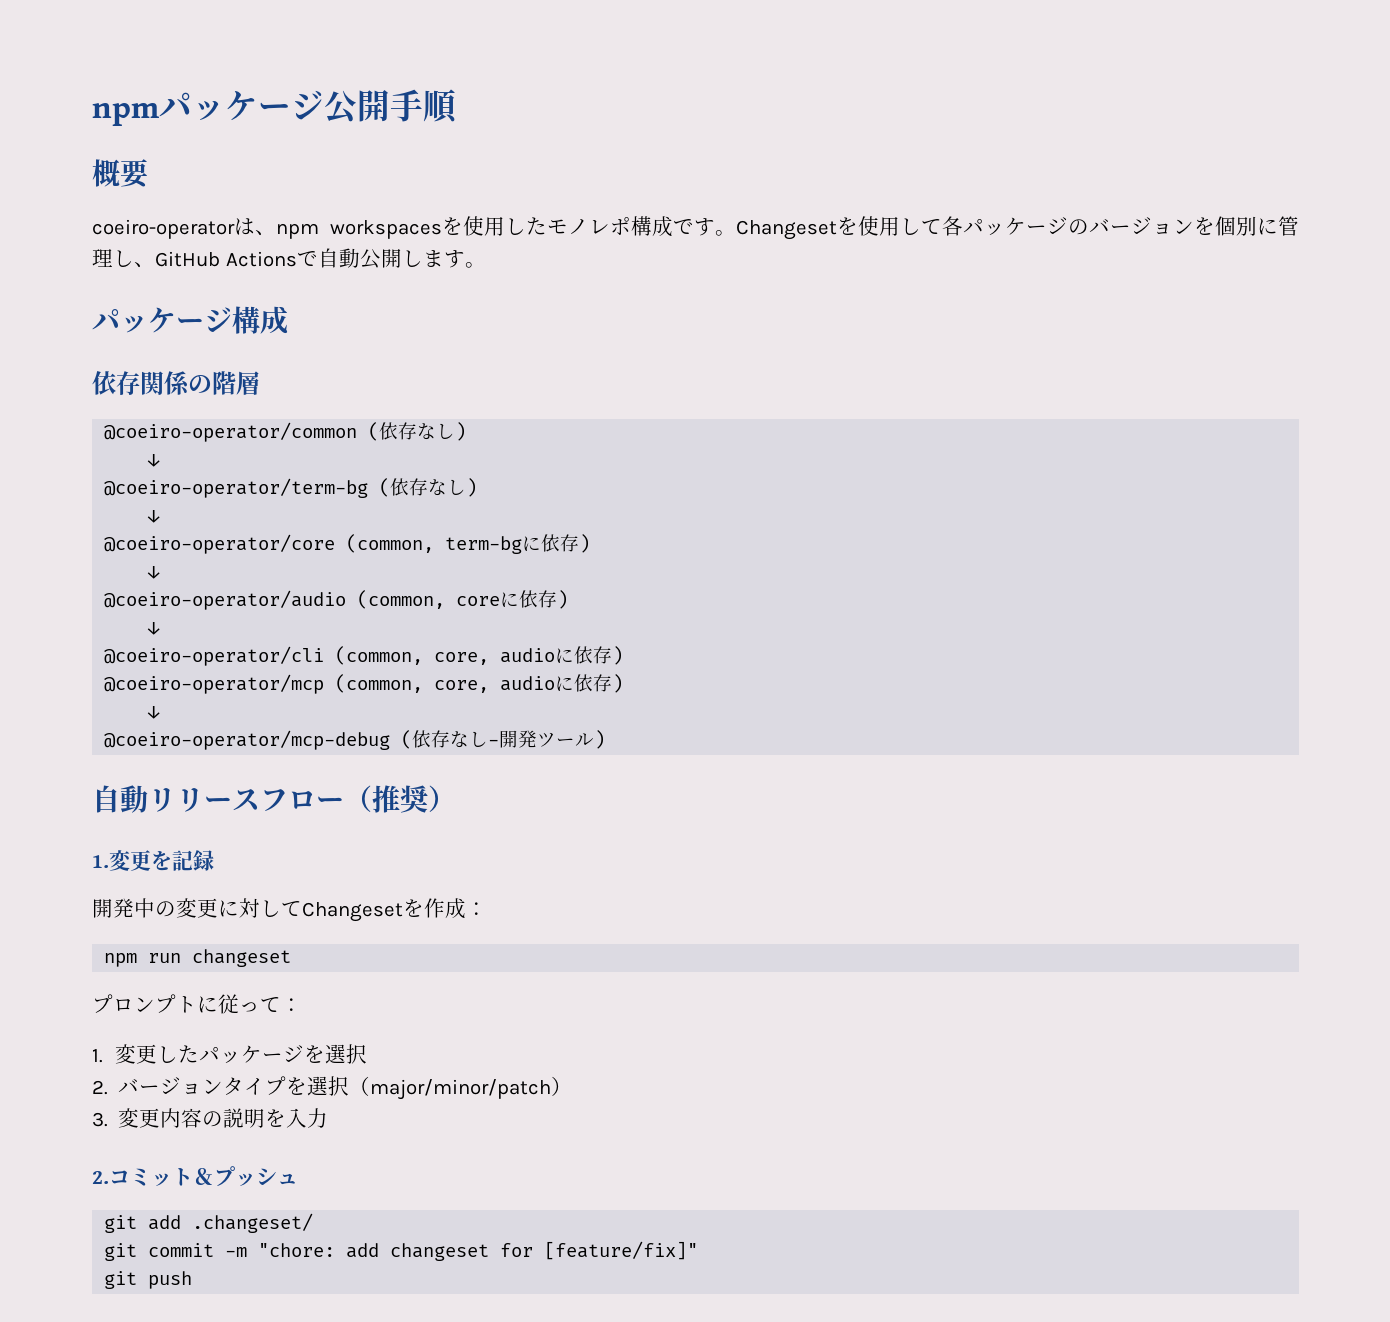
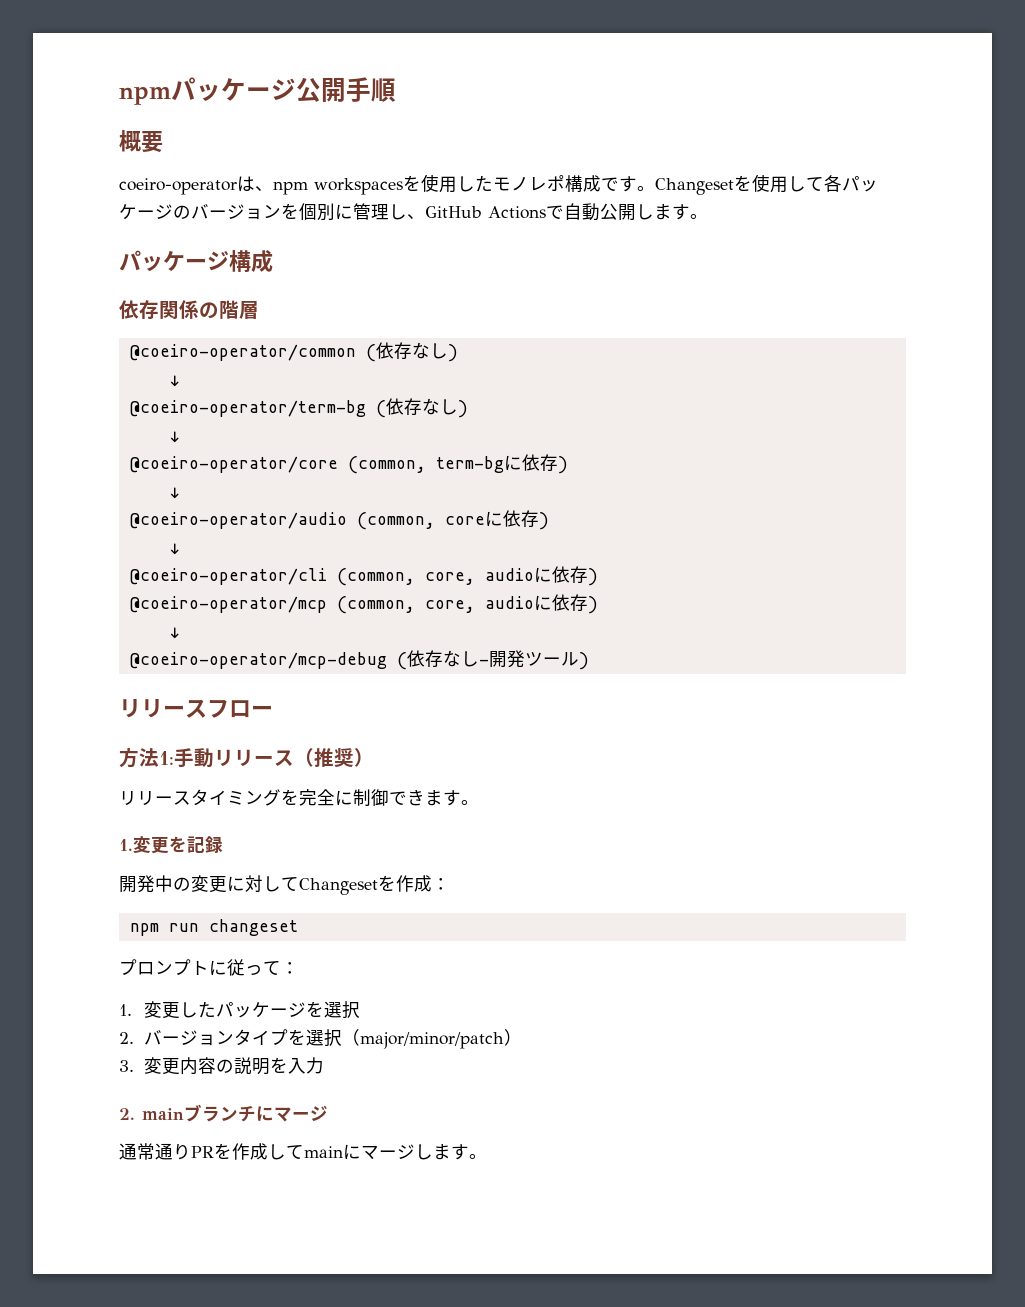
[92,785,148,813] 自動 -> (589, 661) none
[344,785,456,813] （推奨） -> [119,747,374,768] [119,789,479,806] // 方法1:手動リリース（推奨） // リリースタイミングを完全に制御できます。
[109,1166,298,1187] [104,1213,314,1233] [104,1241,699,1261] [104,1271,193,1289] コミット＆プッシュ // git add .changeset/ // git commit -m "chore: add changeset for [feature/fix]" // git push -> [142,1104,328,1122] [119,1143,487,1160] mainブランチにマージ // 通常通りPRを作成してmainにマージします。

